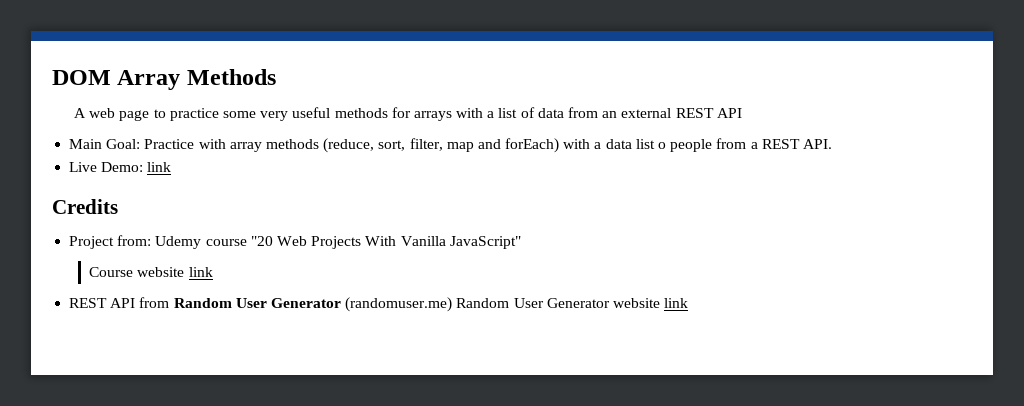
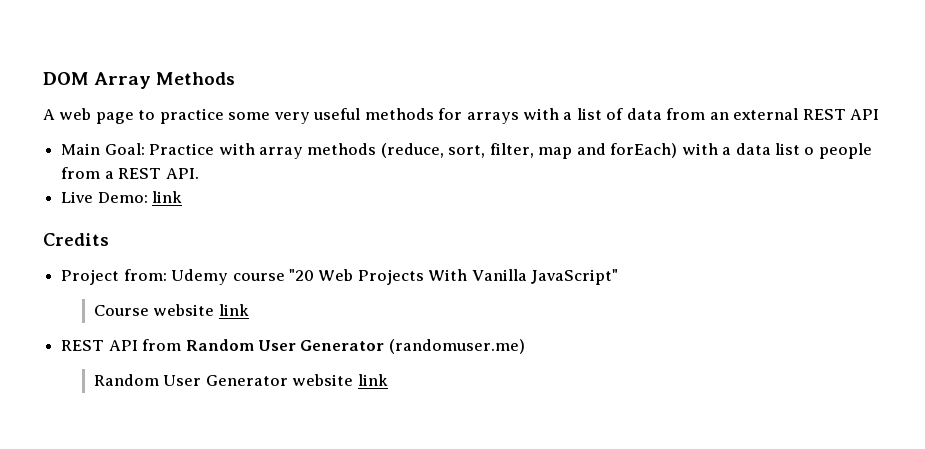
(453, 304) none -> (525, 346) //

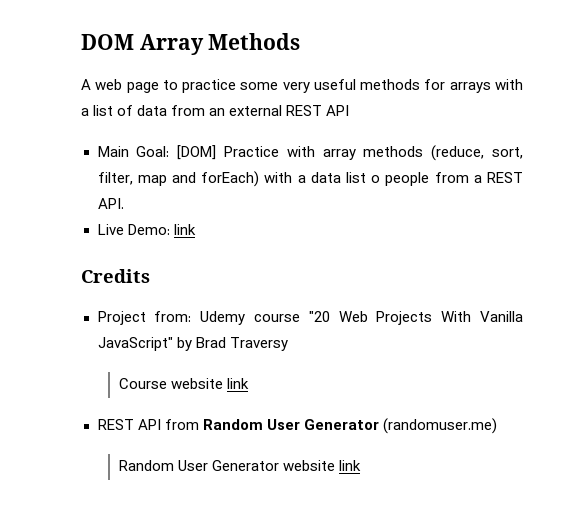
(145, 149) none -> [177,145,217,160] [DOM]
(619, 277) none -> [176,337,288,351] by Brad Traversy

